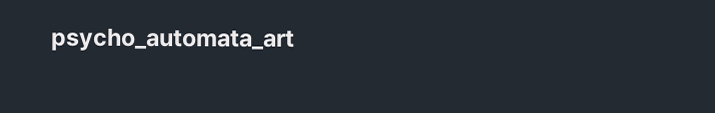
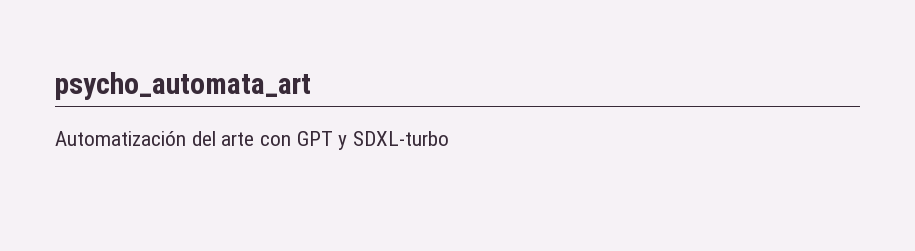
(295, 40) none -> [55,131,450,150] // Automatización del arte con GPT y SDXL-turbo

